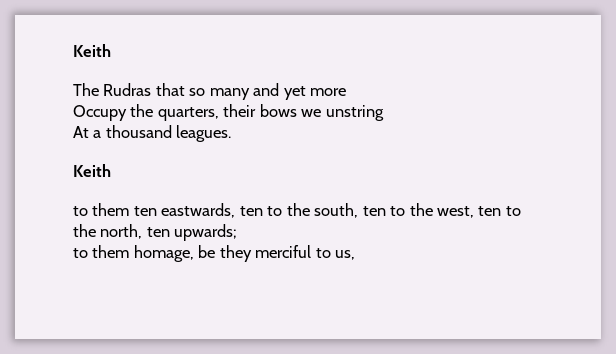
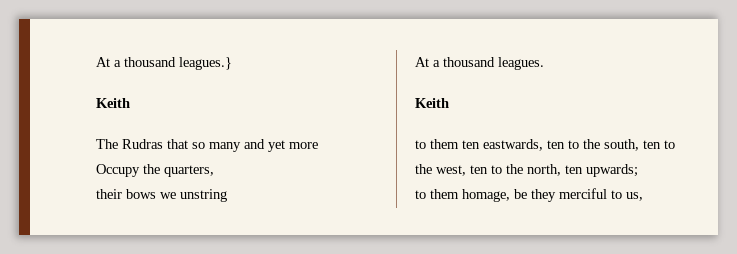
(73, 50) none -> [96,57,232,70] At a thousand leagues.} //
(219, 114) none -> (214, 171) //

